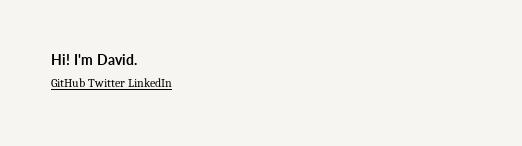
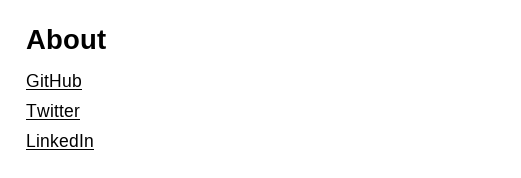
[51,54,137,65] Hi! I'm David. -> [26,29,106,49] About
(85, 82) none -> (82, 80) //
(126, 83) none -> (80, 110) //

